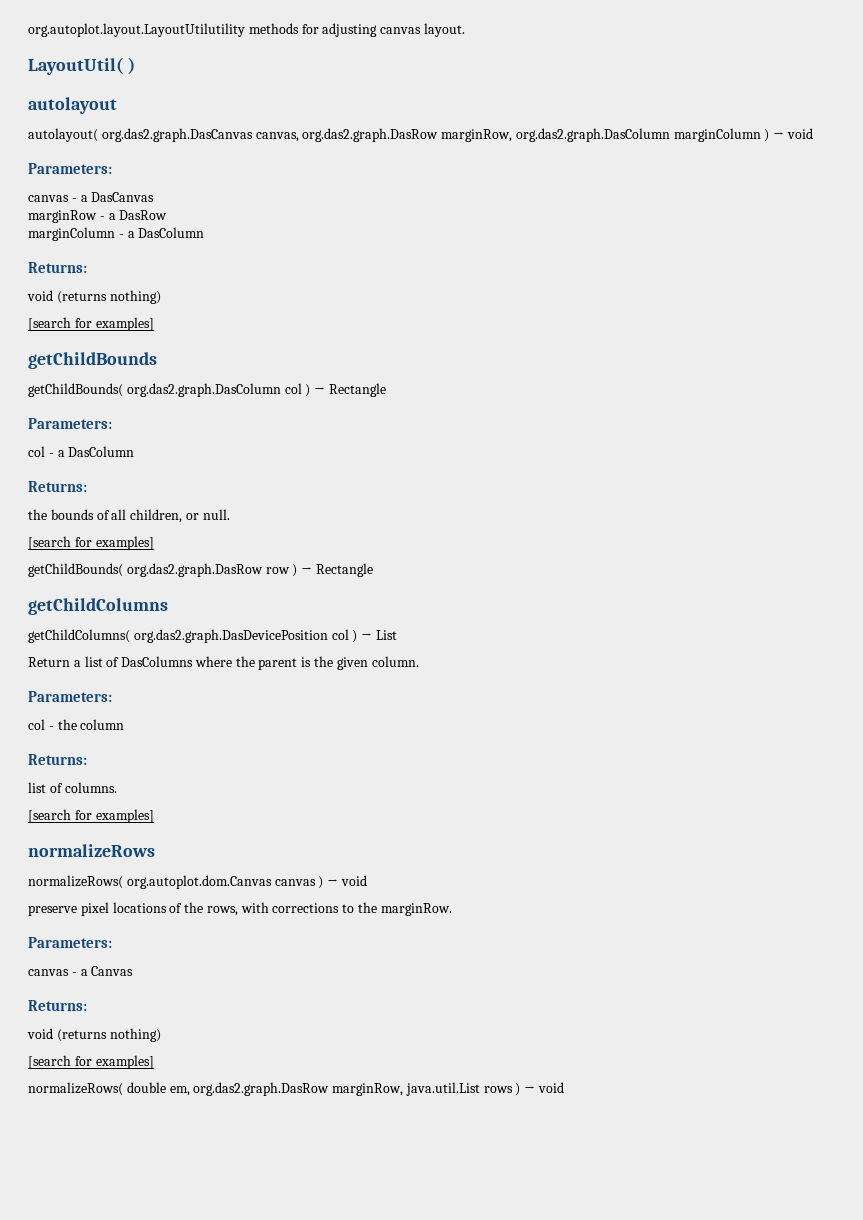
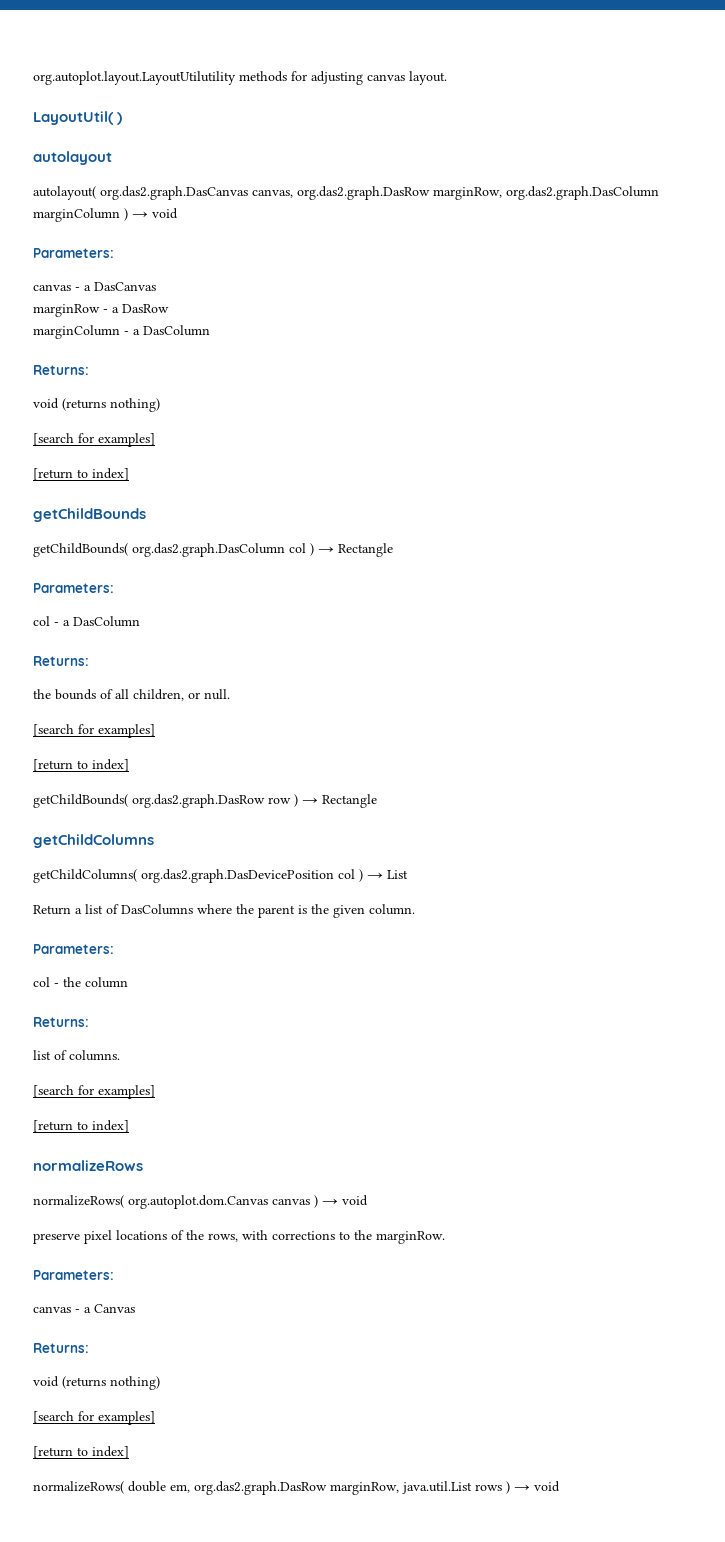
(154, 324) none -> [33,468,129,481] // [return to index]
(154, 543) none -> [33,759,129,772] // [return to index]
(154, 816) none -> [33,1120,129,1133] // [return to index]
(154, 1062) none -> [33,1446,129,1459] // [return to index]

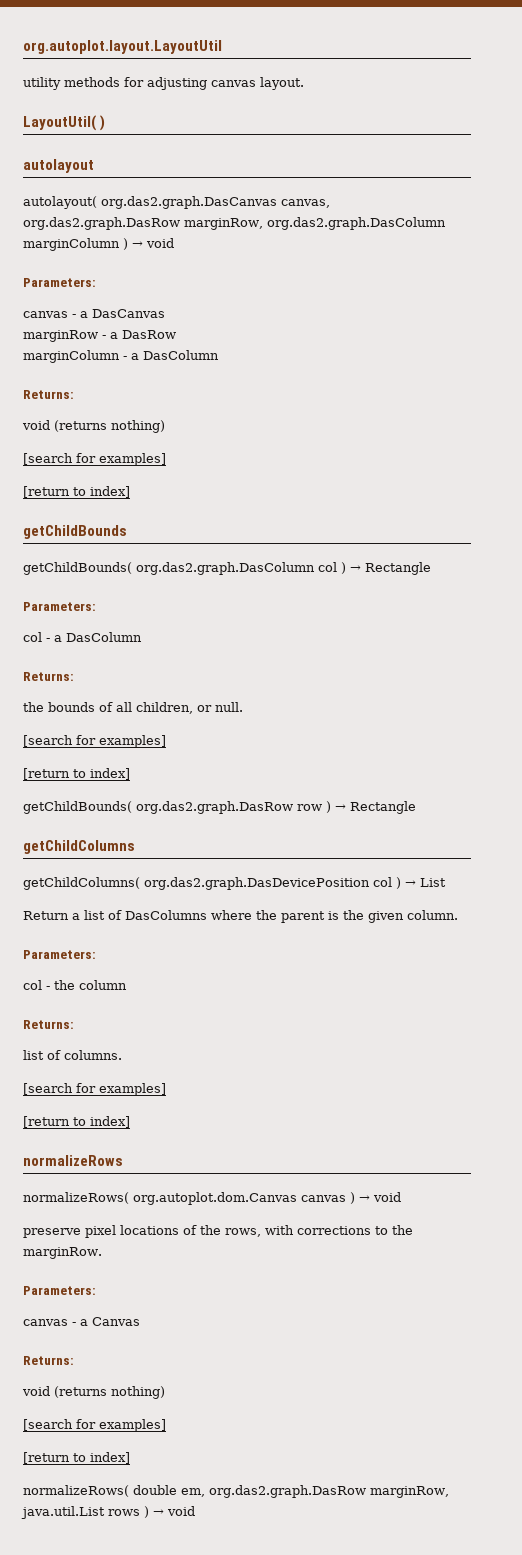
[33,71,236,85] org.autoplot.layout.LayoutUtilutility -> [23,40,222,54] [23,77,61,90] org.autoplot.layout.LayoutUtil // utility

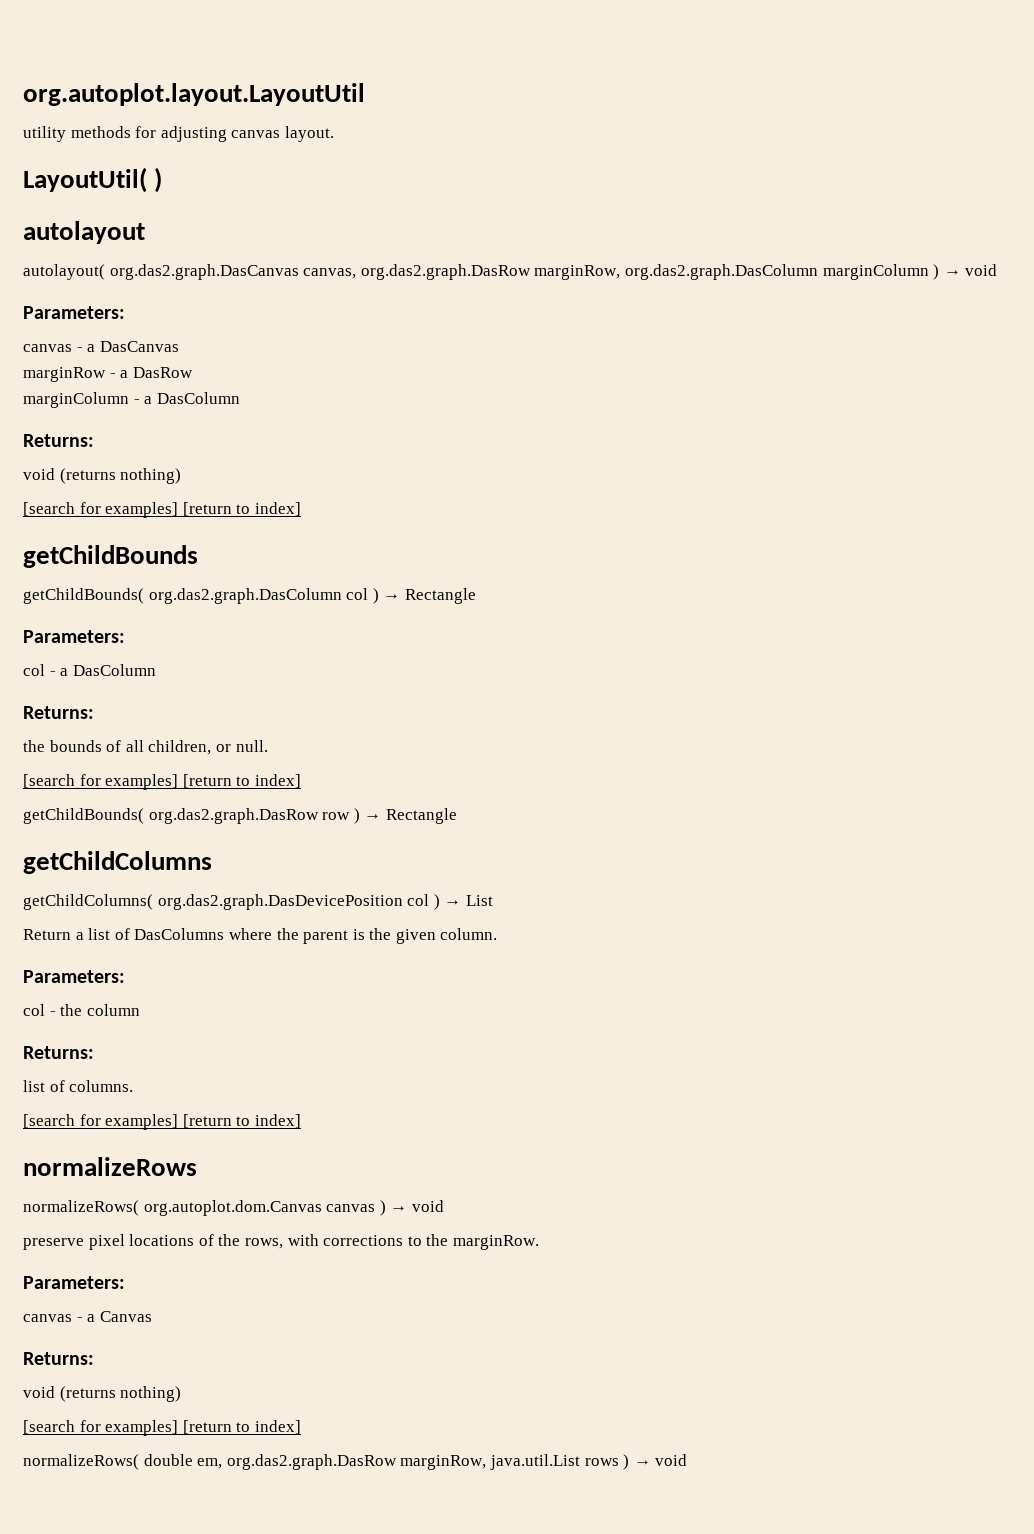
(166, 459) // -> (179, 510) none
(166, 741) // -> (179, 782) none
(166, 1089) // -> (179, 1122) none
(166, 1425) // -> (179, 1428) none

